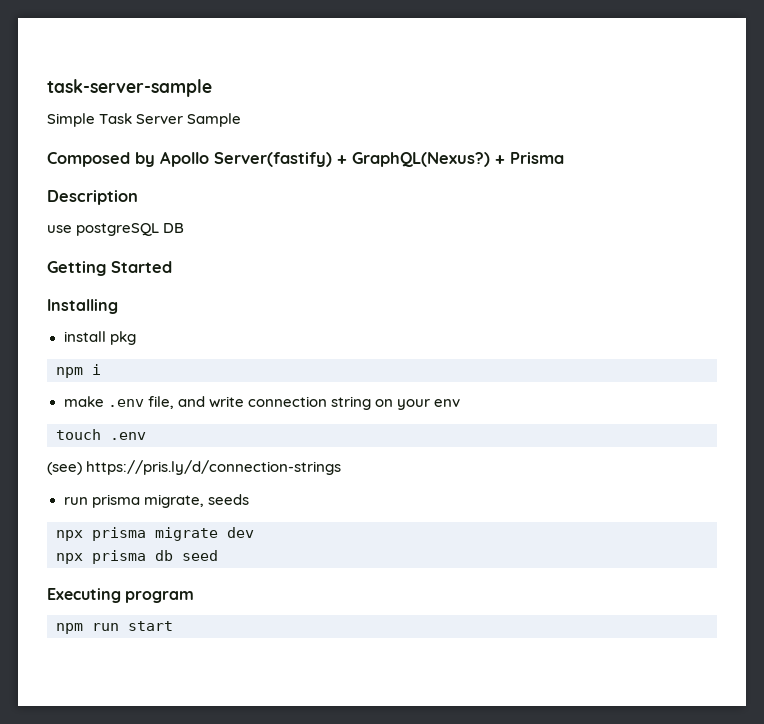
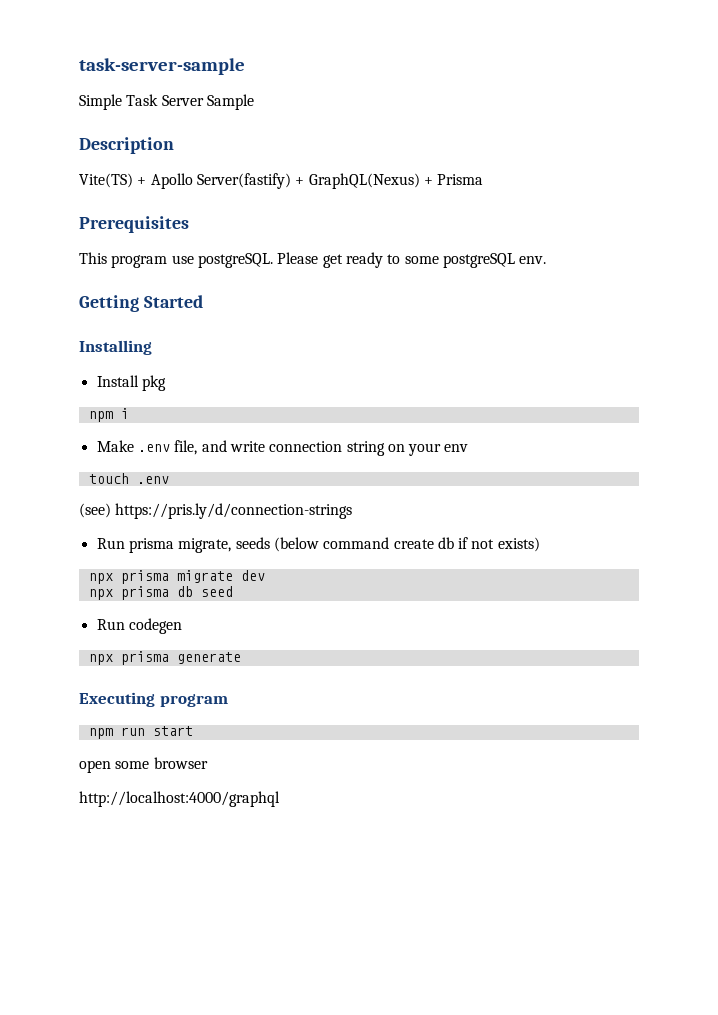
[47,152,155,167] Composed by -> [79,137,174,154] [79,173,147,188] Description // Vite(TS) +
[352,152,490,167] GraphQL(Nexus?) -> [308,173,420,189] GraphQL(Nexus)
[47,190,138,205] [47,223,185,236] Description // use postgreSQL DB -> [79,216,189,233] [79,252,547,268] Prerequisites // This program use postgreSQL. Please get ready to some postgreSQL env.
[63,331,106,342] install -> [96,375,139,387] Install
[63,396,104,407] make -> [96,440,134,452] Make
[63,497,88,505] run -> [96,538,125,549] Run
(249, 499) none -> [273,537,540,552] (below command create db if not exists)
(218, 555) none -> [96,618,182,634] [88,651,241,665] // Run codegen // npx prisma generate
(173, 626) none -> [79,757,208,773] [79,791,280,807] // open some browser // http://localhost:4000/graphql

